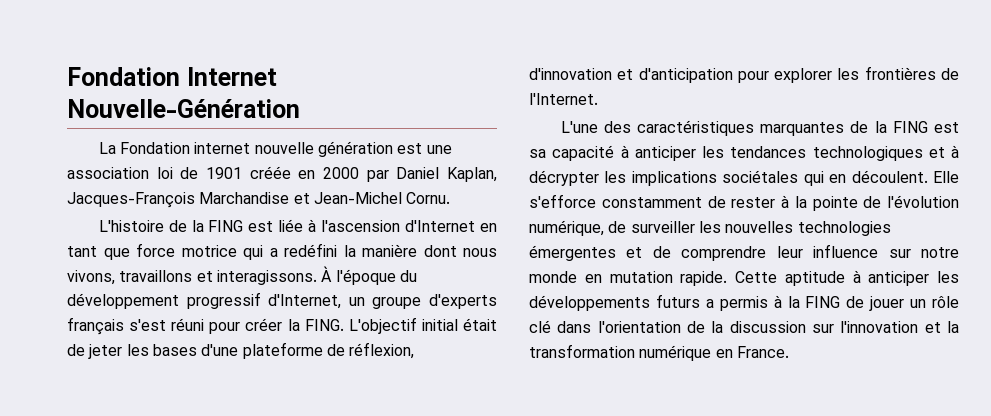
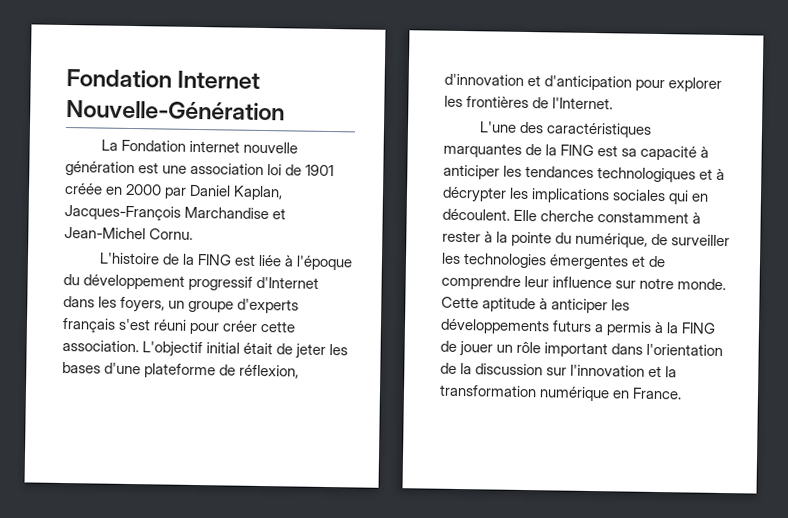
[321,220,498,232] [67,243,497,260] [67,266,417,285] [67,292,342,309] l'ascension d'Internet en tant que force motrice qui a redéfini la manière dont nous vivons, travaillons et interagissons. À l'époque du développement progressif d'Internet, -> [296,255,354,271] [63,273,320,291] [63,295,166,313] l'époque du développement progressif d'Internet dans les foyers,
[287,319,344,331] la FING. -> [260,320,297,333] [62,339,139,353] cette association.
[722,170,799,183] sociétales -> [612,189,667,202] sociales
[529,194,726,208] s'efforce constamment de -> [540,210,702,224] cherche constamment à
[863,195,959,208] de l'évolution -> [555,232,573,244] du
[725,221,794,233] nouvelles -> (461, 258) none
[529,271,728,286] monde en mutation rapide. -> [677,278,727,291] monde.
[529,320,551,333] clé -> [544,342,609,358] important

